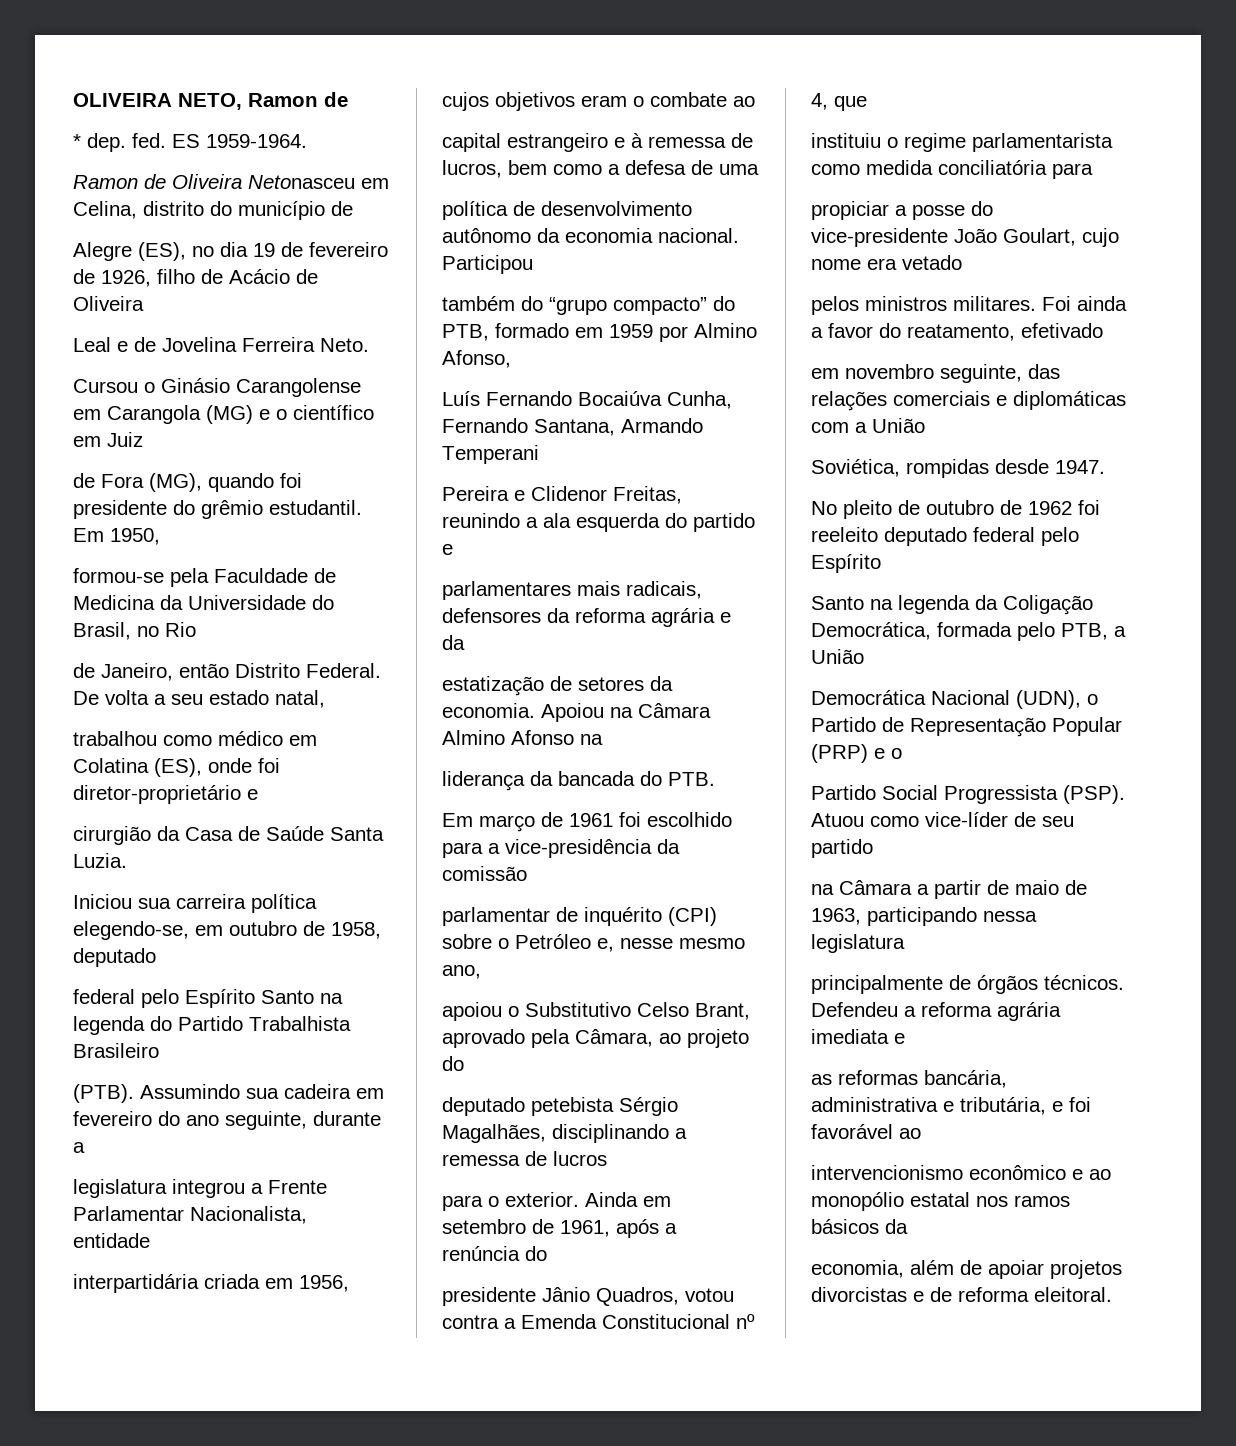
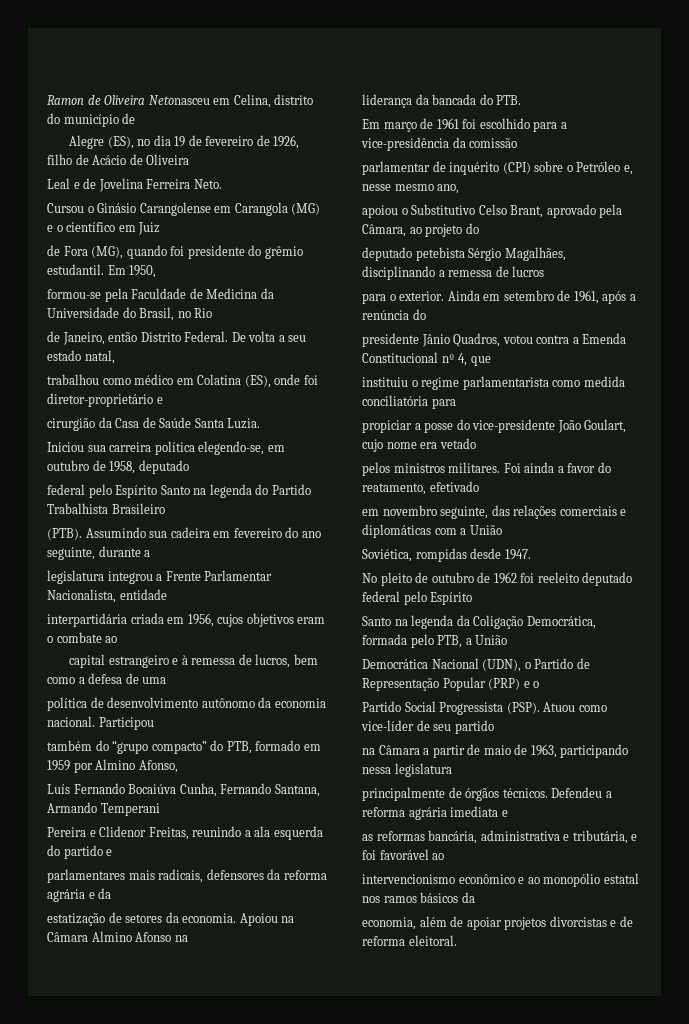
[73,92,348,110] [73,133,307,152] OLIVEIRA NETO, Ramon de // * dep. fed. ES 1959-1964. // -> (47, 100) none

